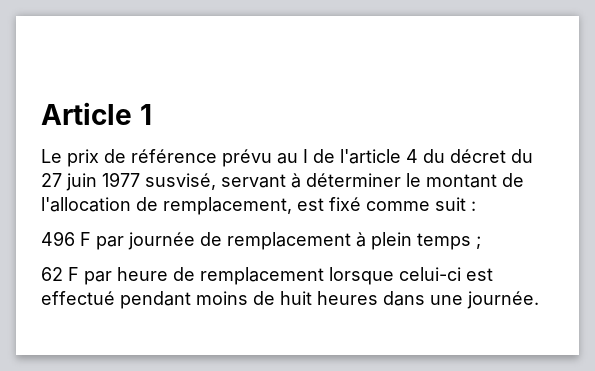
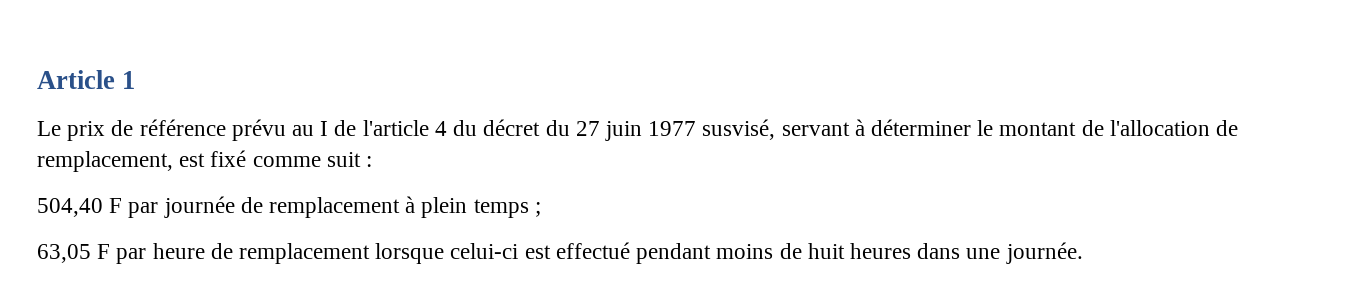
[41,231,75,246] 496 -> [37,198,103,217] 504,40
[41,267,63,281] 62 -> [37,244,91,263] 63,05

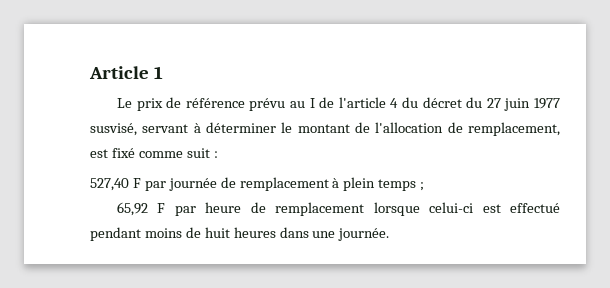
[37,198,103,217] 504,40 -> [90,178,129,191] 527,40
[37,244,91,263] 63,05 -> [116,202,148,216] 65,92

